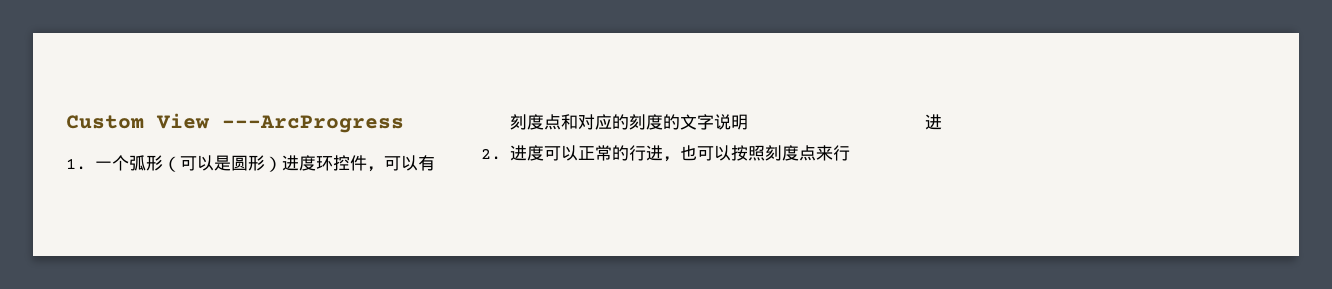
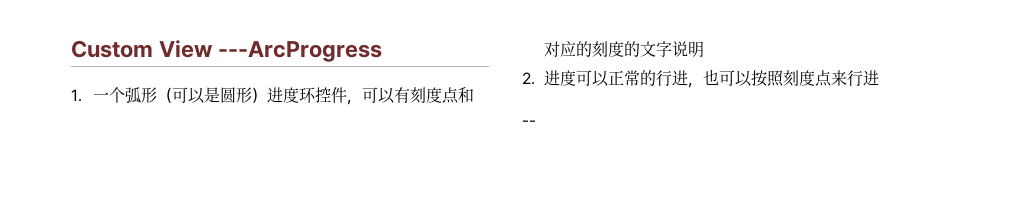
(942, 122) none -> [522,120,536,126] // --

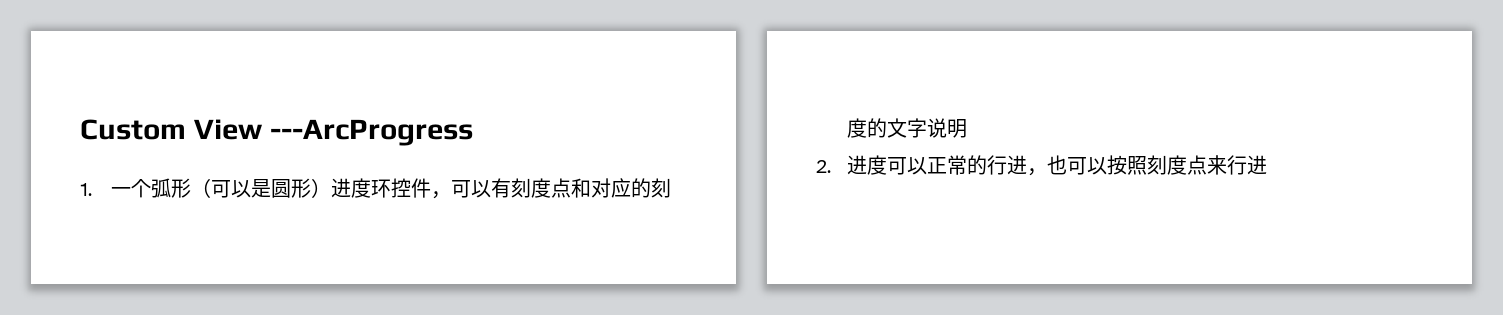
[522,120,536,126] // -- -> (1268, 165) none

